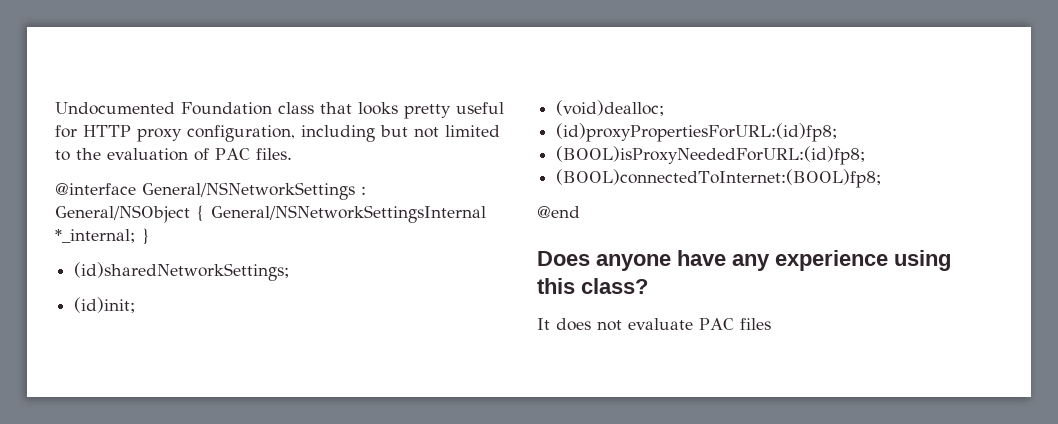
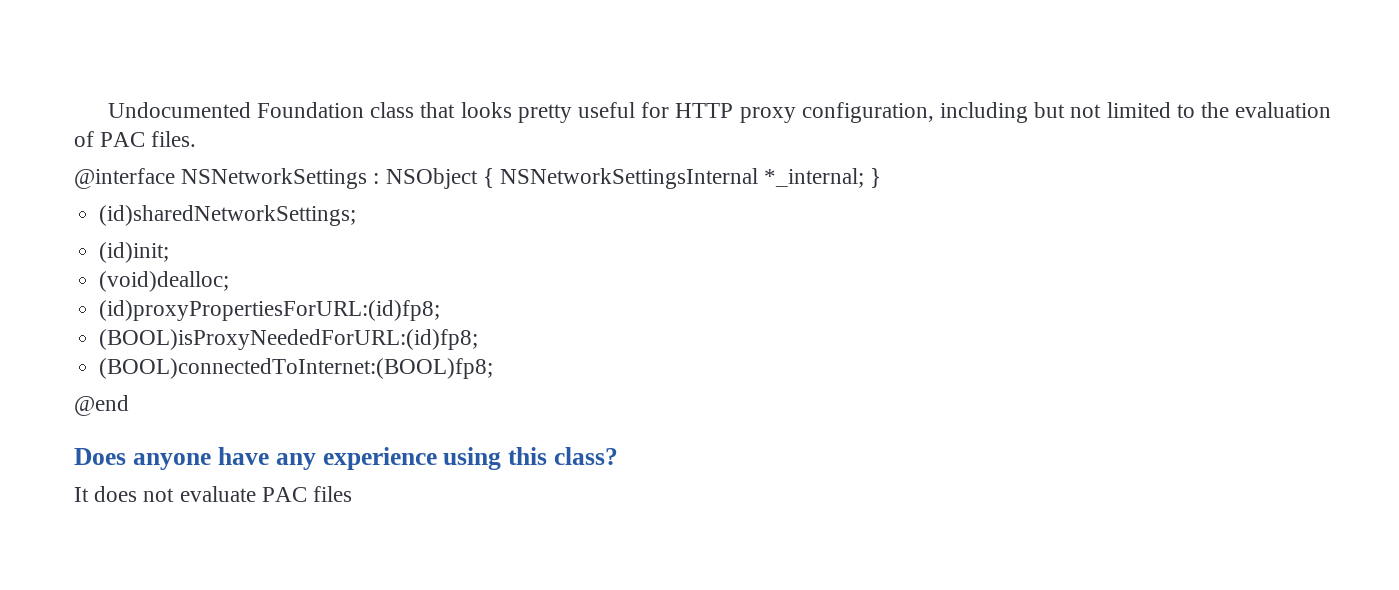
[142,182,366,200] [55,205,486,223] General/NSNetworkSettings : General/NSObject { General/NSNetworkSettingsInternal -> [181,168,759,189] NSNetworkSettings : NSObject { NSNetworkSettingsInternal

